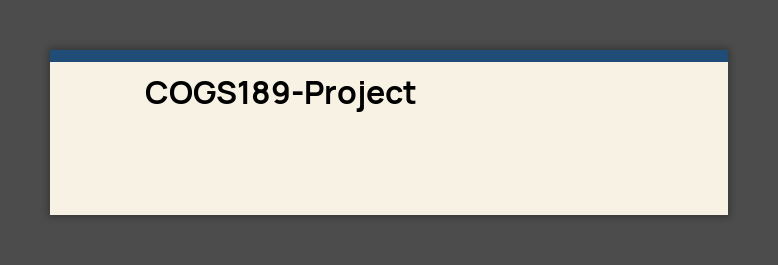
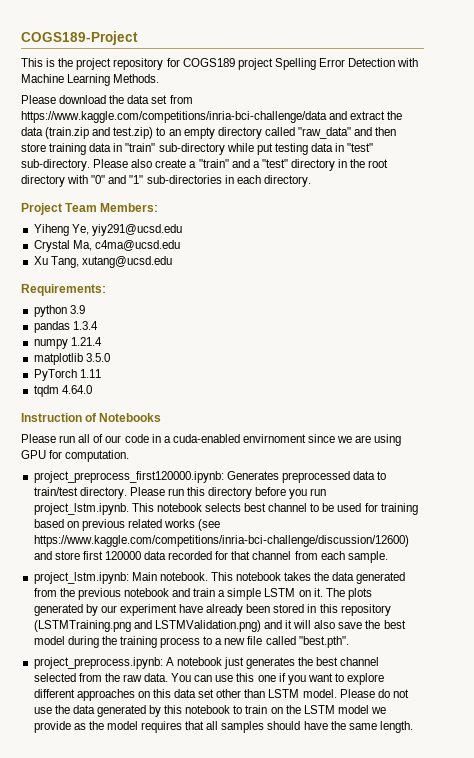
(417, 96) none -> [21,58,419,70] [21,74,160,86] [21,95,193,104] [21,111,403,123] [21,127,397,139] [21,143,374,155] [21,159,389,171] [21,175,311,187] [21,203,159,215] [33,224,182,236] [33,240,180,252] [33,256,172,268] [21,284,106,296] [33,305,85,317] [33,321,98,333] [33,337,102,349] [33,353,110,365] [33,369,101,381] [33,385,92,397] [21,413,162,422] [21,434,402,446] [21,450,130,462] [33,471,387,483] [33,487,327,499] [33,503,418,515] [33,519,221,531] [33,535,409,547] [33,551,388,563] [33,572,406,584] [33,588,372,600] [33,604,391,616] [33,620,406,632] [33,636,349,648] [33,657,380,669] [33,673,385,685] [33,689,409,701] [33,705,387,717] [33,721,413,733] // This is the project repository for COGS189 project Spelling Error Detection with Machine Learning Methods. // Please download the data set from https://www.kaggle.com/competitions/inria-bci-challenge/data and extract the data (train.zip and test.zip) to an empty directory called "raw_data" and then store training data in "train" sub-directory while put testing data in "test" sub-directory. Please also create a "train" and a "test" directory in the root directory with "0" and "1" sub-directories in each directory. // Project Team Members: // Yiheng Ye, yiy291@ucsd.edu // Crystal Ma, c4ma@ucsd.edu // Xu Tang, xutang@ucsd.edu // Requirements: // python 3.9 // pandas 1.3.4 // numpy 1.21.4 // matplotlib 3.5.0 // PyTorch 1.11 // tqdm 4.64.0 // Instruction of Notebooks // Please run all of our code in a cuda-enabled envirnoment since we are using GPU for computation. // project_preprocess_first120000.ipynb: Generates preprocessed data to train/test directory. Please run this directory before you run project_lstm.ipynb. This notebook selects best channel to be used for training based on previous related works (see https://www.kaggle.com/competitions/inria-bci-challenge/discussion/12600) and store first 120000 data recorded for that channel from each sample. // project_lstm.ipynb: Main notebook. This notebook takes the data generated from the previous notebook and train a simple LSTM on it. The plots generated by our experiment have already been stored in this repository (LSTMTraining.png and LSTMValidation.png) and it will also save the best model during the training process to a new file called "best.pth". // project_preprocess.ipynb: A notebook just generates the best channel selected from the raw data. You can use this one if you want to explore different approaches on this data set other than LSTM model. Please do not use the data generated by this notebook to train on the LSTM model we provide as the model requires that all samples should have the same length.

